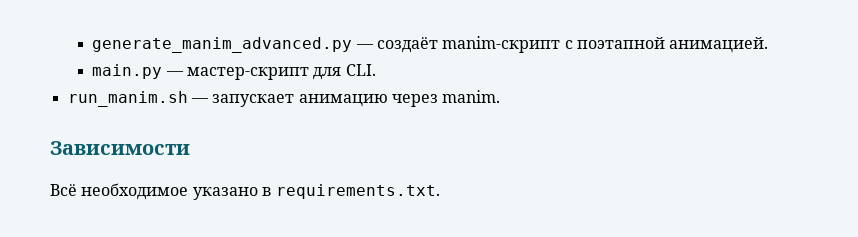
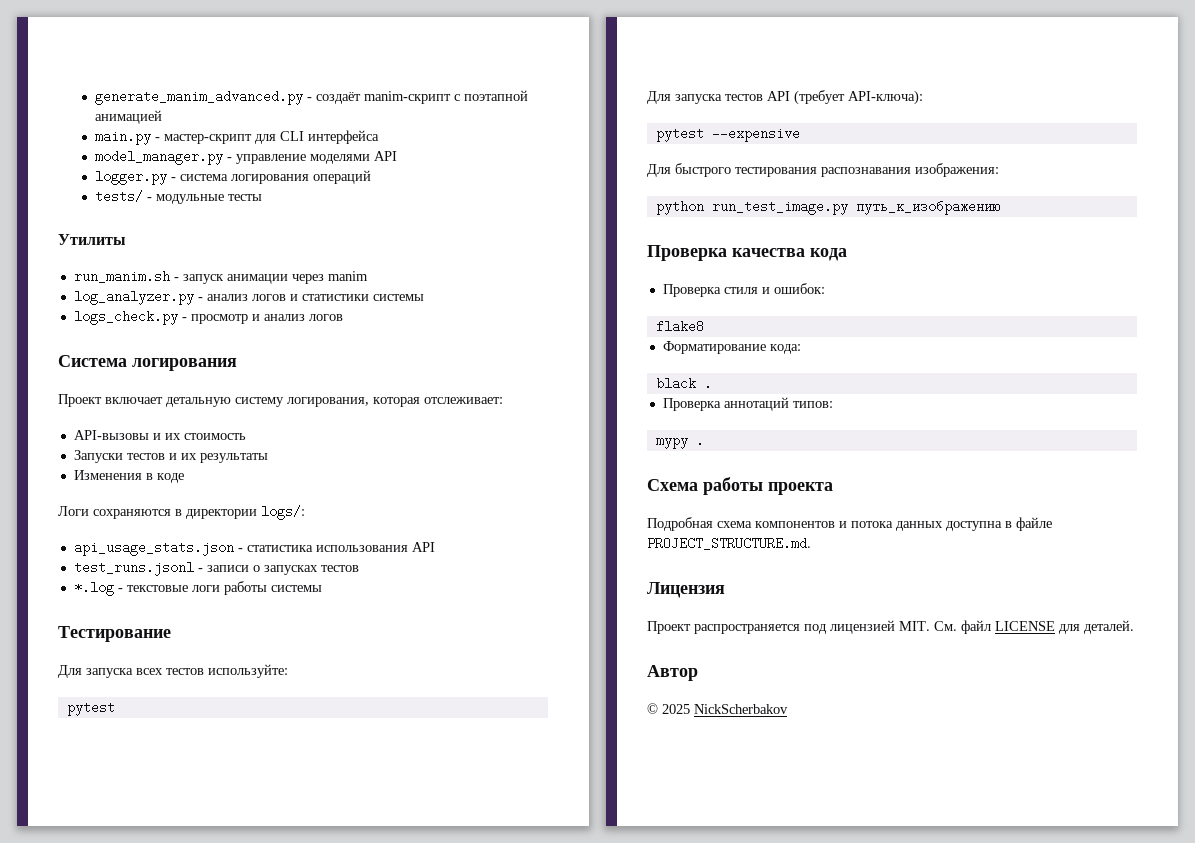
[355,44,374,49] — -> [307,97,313,101] -
[669,37,769,53] анимацией. -> [95,110,163,124] анимацией
[165,71,184,76] — -> [155,137,161,141] -
[345,64,376,76] [67,90,501,107] [50,141,190,155] [50,183,441,200] CLI. // run_manim.sh — запускает анимацию через manim. // Зависимости // Всё необходимое указано в requirements.txt. -> [280,130,380,144] [95,150,398,165] [95,170,372,185] [95,190,263,204] [58,234,126,245] [73,270,368,284] [73,290,424,305] [73,310,343,325] [58,355,237,371] [58,394,503,407] [73,430,246,440] [73,450,268,463] [73,470,184,483] [58,505,305,520] [73,541,435,556] [73,561,359,576] [73,581,322,596] [58,626,171,642] [58,664,288,678] [66,701,115,716] [647,90,923,105] [655,127,800,142] [647,163,999,177] [655,198,1000,215] [647,245,847,261] [662,283,825,297] [655,320,704,333] [662,341,801,354] [655,377,712,390] [662,397,833,411] [655,434,704,449] [647,477,833,495] [647,517,1052,531] [647,537,811,550] [647,582,725,598] [647,620,1134,634] [647,665,698,681] [647,703,788,714] CLI интерфейса // model_manager.py - управление моделями API // logger.py - система логирования операций // tests/ - модульные тесты // Утилиты // run_manim.sh - запуск анимации через manim // log_analyzer.py - анализ логов и статистики системы // logs_check.py - просмотр и анализ логов // Система логирования // Проект включает детальную систему логирования, которая отслеживает: // API-вызовы и их стоимость // Запуски тестов и их результаты // Изменения в коде // Логи сохраняются в директории logs/: // api_usage_stats.json - статистика использования API // test_runs.jsonl - записи о запусках тестов // *.log - текстовые логи работы системы // Тестирование // Для запуска всех тестов используйте: // pytest // Для запуска тестов API (требует API-ключа): // pytest --expensive // Для быстрого тестирования распознавания изображения: // python run_test_image.py путь_к_изображению // Проверка качества кода // Проверка стиля и ошибок: // flake8 // Форматирование кода: // black . // Проверка аннотаций типов: // mypy . // Схема работы проекта // Подробная схема компонентов и потока данных доступна в файле PROJECT_STRUCTURE.md. // Лицензия // Проект распространяется под лицензией MIT. См. файл LICENSE для деталей. // Автор // © 2025 NickScherbakov

